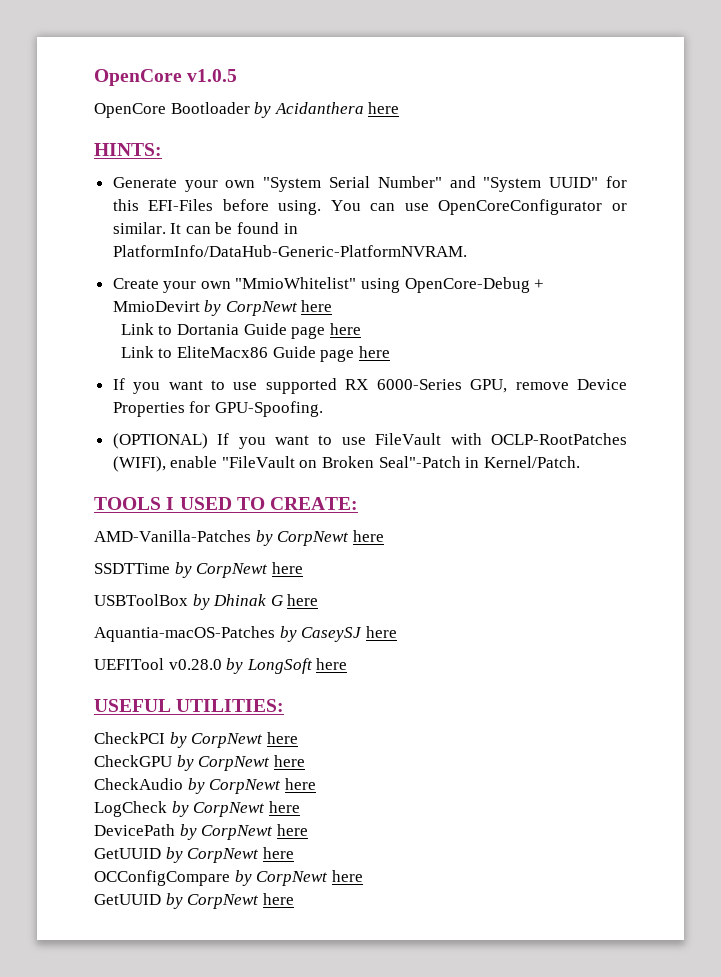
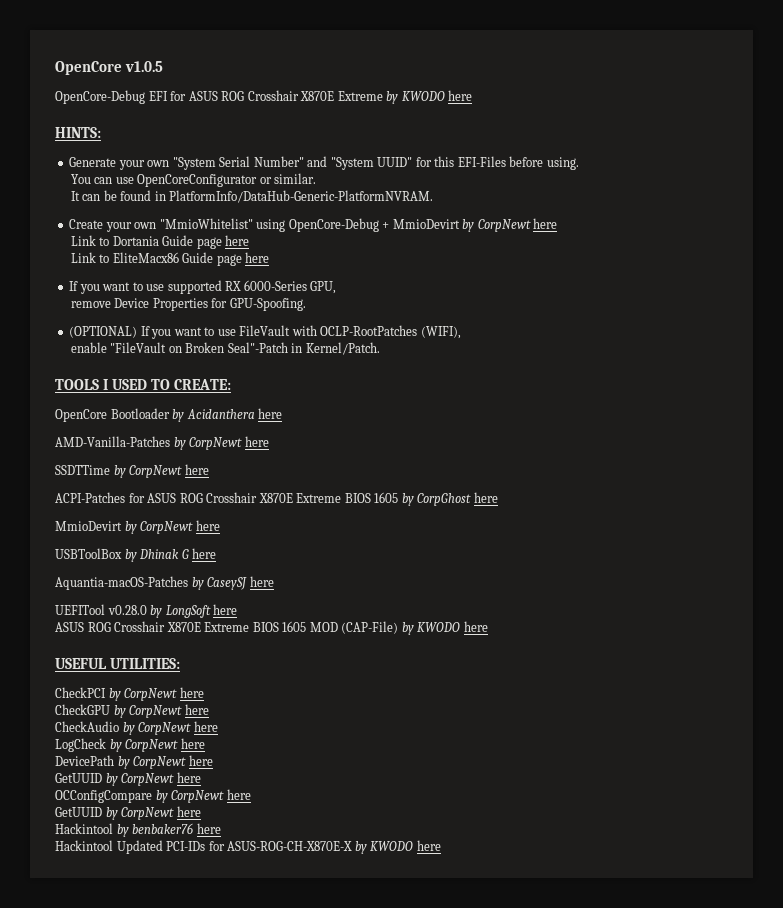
[94,102,364,118] OpenCore Bootloader by Acidanthera -> [55,90,445,104] OpenCore-Debug EFI for ASUS ROG Crosshair X870E Extreme by KWODO
(322, 207) none -> (579, 163) //
(166, 228) none -> (317, 178) //
(508, 386) none -> (337, 287) //
(166, 464) none -> (461, 332) //
(359, 503) none -> [55,408,283,422] // OpenCore Bootloader by Acidanthera here
(303, 568) none -> [55,492,498,506] [55,520,220,534] // ACPI-Patches for ASUS ROG Crosshair X870E Extreme BIOS 1605 by CorpGhost here // MmioDevirt by CorpNewt here
(348, 664) none -> [55,621,488,635] // ASUS ROG Crosshair X870E Extreme BIOS 1605 MOD (CAP-File) by KWODO here
(294, 899) none -> [55,823,221,837] [55,840,441,854] // Hackintool by benbaker76 here // Hackintool Updated PCI-IDs for ASUS-ROG-CH-X870E-X by KWODO here

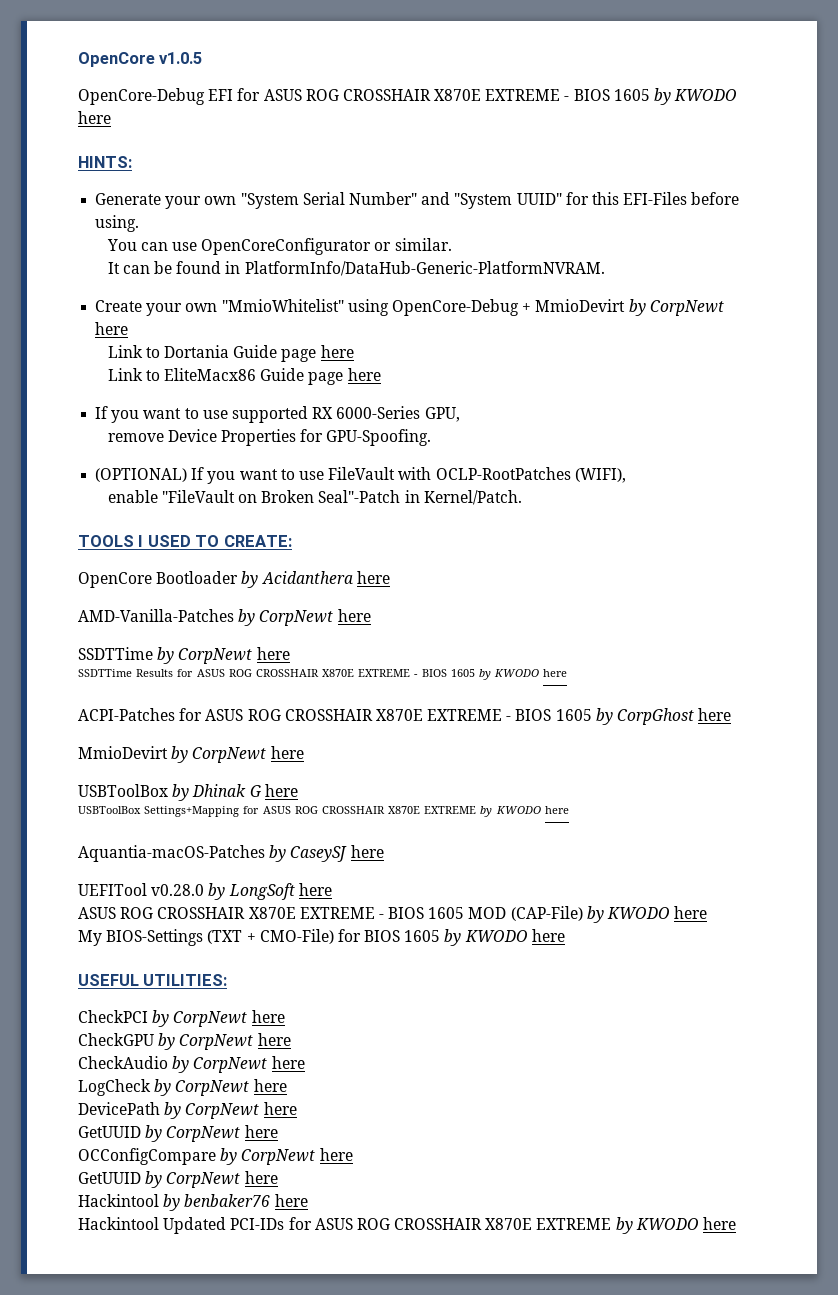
[247,90,383,101] Crosshair X870E Extreme -> [342,89,650,101] CROSSHAIR X870E EXTREME - BIOS 1605
(209, 469) none -> [78,669,568,680] // SSDTTime Results for ASUS ROG CROSSHAIR X870E EXTREME - BIOS 1605 by KWODO here
[206,492,342,503] Crosshair X870E Extreme -> [284,709,512,721] CROSSHAIR X870E EXTREME -
(217, 553) none -> [78,806,569,817] // USBToolBox Settings+Mapping for ASUS ROG CROSSHAIR X870E EXTREME by KWODO here
[114,621,250,632] Crosshair X870E Extreme -> [157,907,384,919] CROSSHAIR X870E EXTREME -
(488, 626) none -> [78,929,565,946] // My BIOS-Settings (TXT + CMO-File) for BIOS 1605 by KWODO here
[227,841,353,851] ASUS-ROG-CH-X870E-X -> [314,1218,612,1230] ASUS ROG CROSSHAIR X870E EXTREME

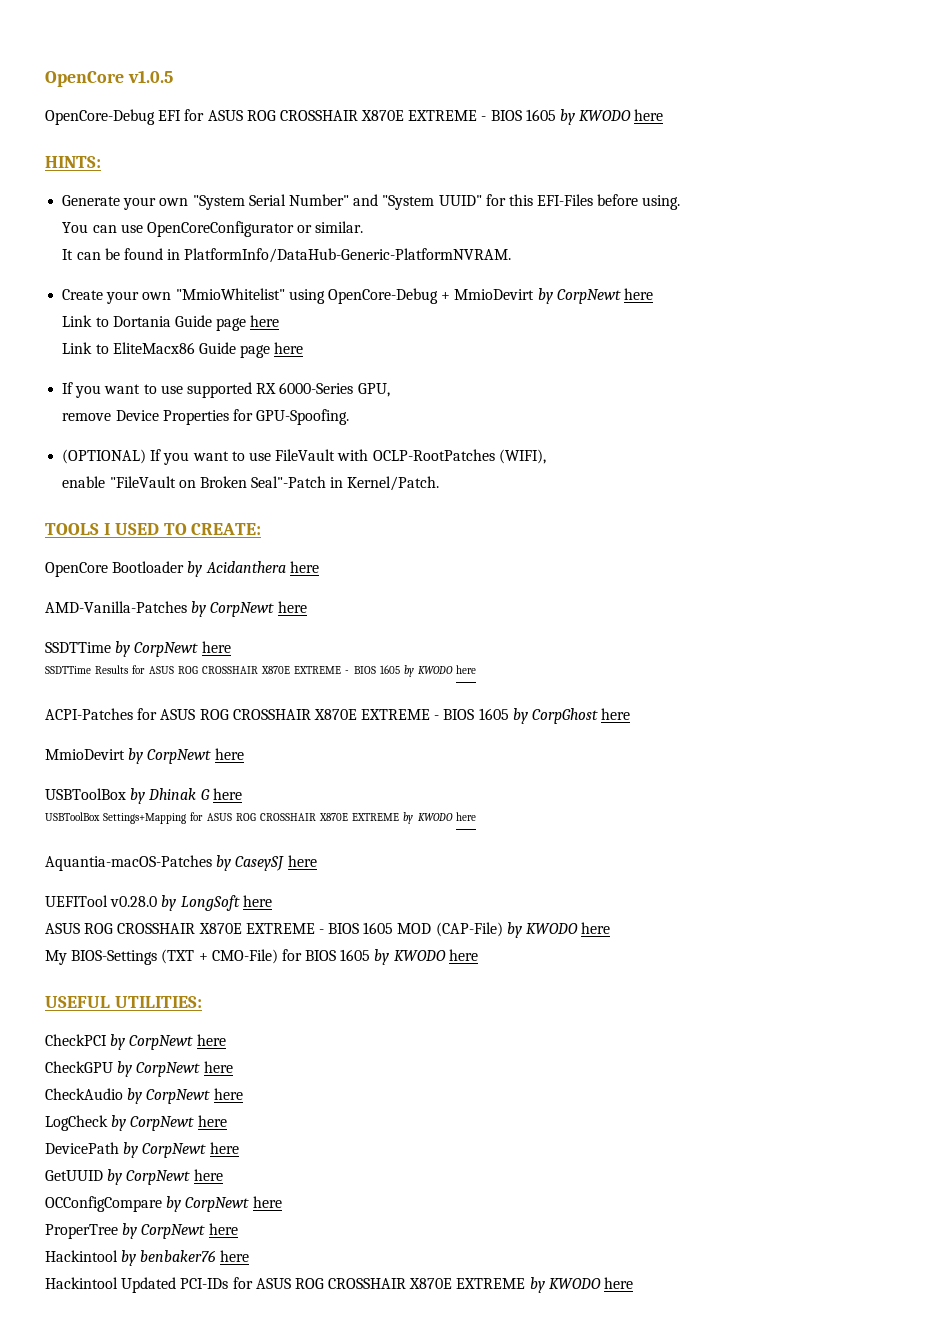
[78,1172,141,1184] GetUUID -> [45,1224,118,1239] ProperTree

